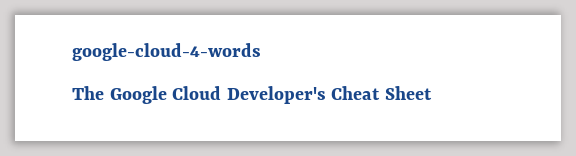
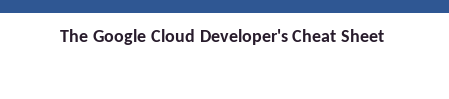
[72,43,261,61] google-cloud-4-words // -> (60, 35) none

